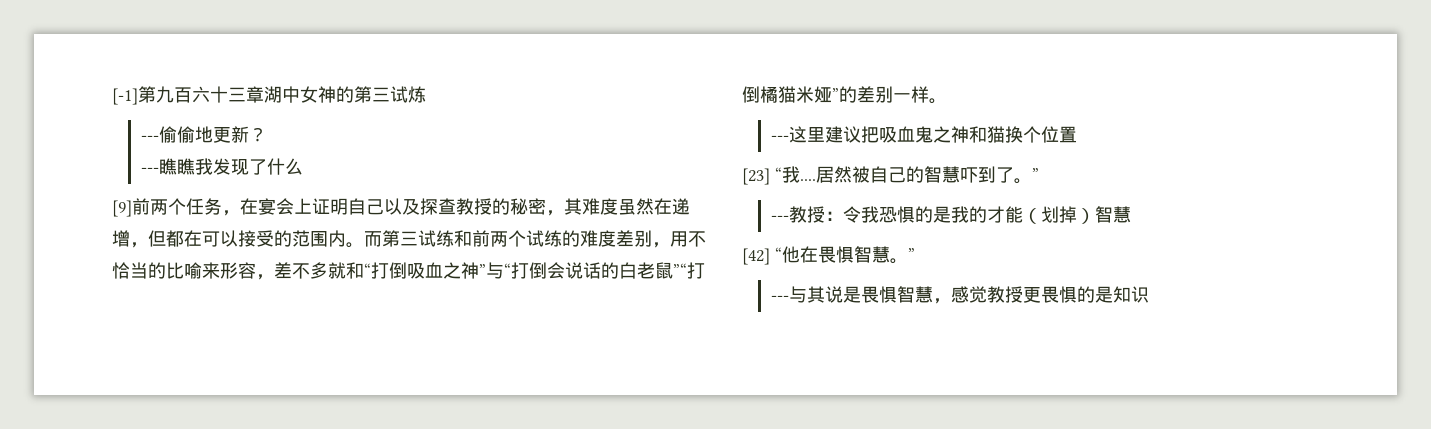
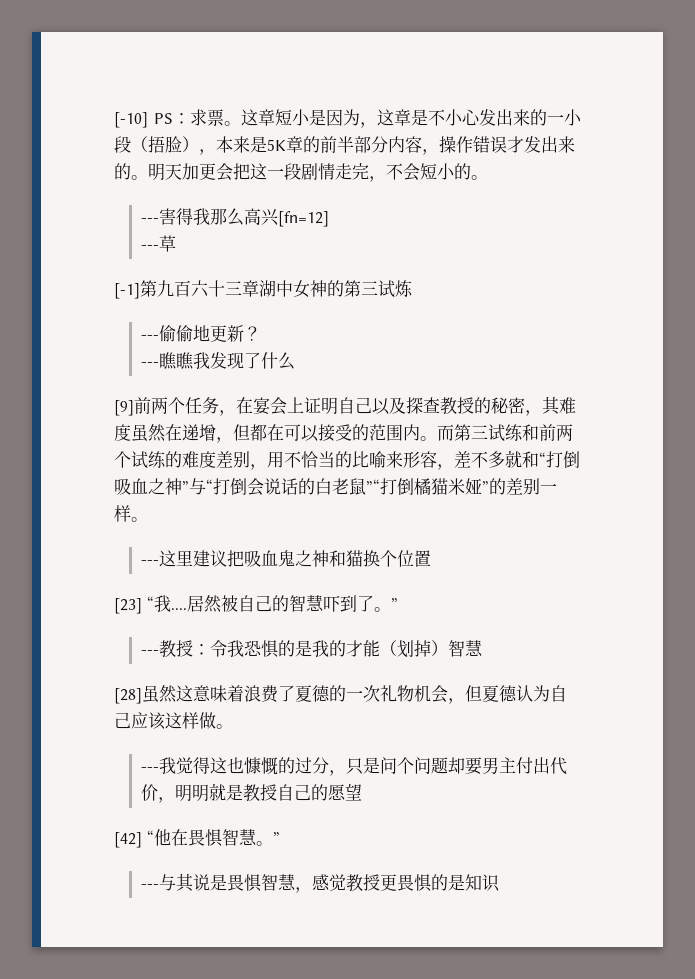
(112, 96) none -> [114,109,582,128] [114,136,575,155] [114,163,488,182] [140,208,329,227] [140,235,176,252] [-10] PS：求票。这章短小是因为，这章是不小心发出来的一小段（捂脸），本来是5K章的前半部分内容，操作错误才发出来的。明天加更会把这一段剧情走完，不会短小的。 // ---害得我那么高兴[fn=12] // ---草 //
(1131, 214) none -> [114,685,567,704] [114,712,233,730] [140,757,567,776] [140,783,362,803] // [28]虽然这意味着浪费了夏德的一次礼物机会，但夏德认为自己应该这样做。 // ---我觉得这也慷慨的过分，只是问个问题却要男主付出代价，明明就是教授自己的愿望

